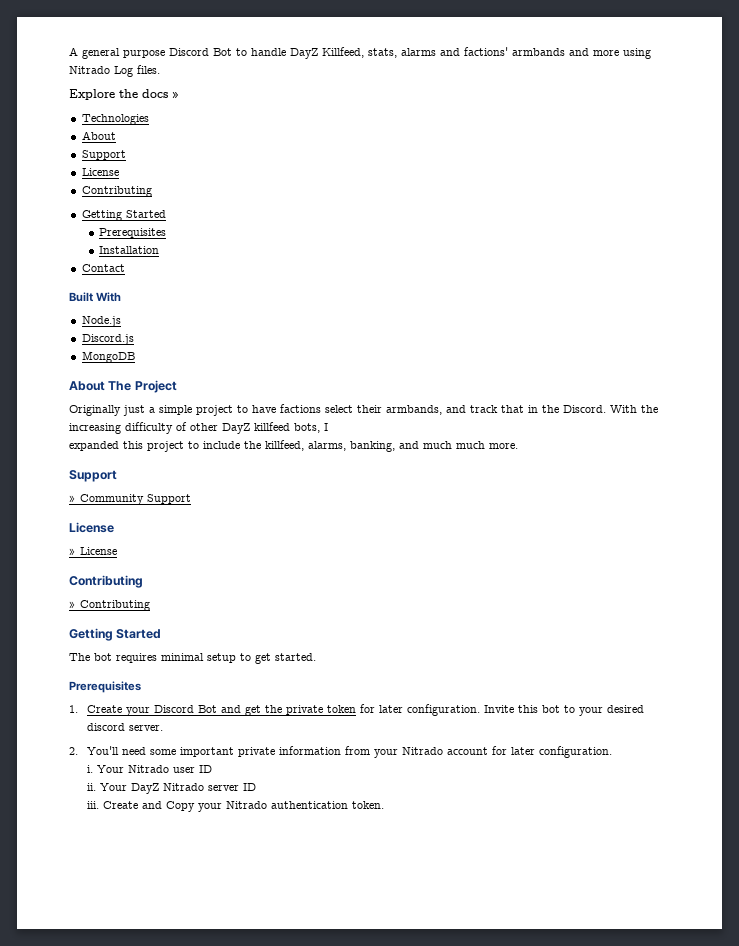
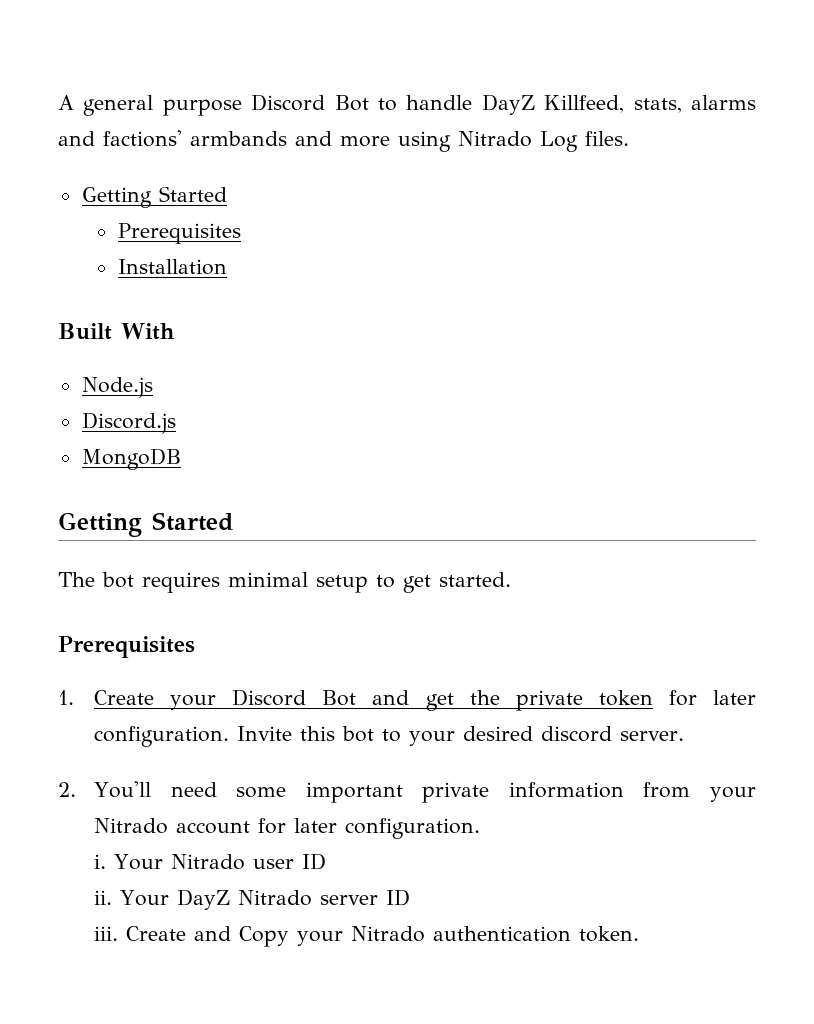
[69,89,180,100] [81,114,149,125] [81,131,116,140] [81,150,126,160] [81,168,119,176] [81,186,152,197] // Explore the docs » // Technologies // About // Support // License // Contributing -> (629, 138) none
[81,264,125,272] // Contact -> (227, 267) none
[69,380,177,393] [69,404,658,416] [69,422,328,434] [69,440,518,452] [69,470,117,482] [69,494,191,505] [69,522,114,533] [69,547,117,555] [69,575,143,588] [69,600,150,611] // About The Project // Originally just a simple project to have factions select their armbands, and track that in the Discord. With the increasing difficulty of other DayZ killfeed bots, I // expanded this project to include the killfeed, alarms, banking, and much much more. // Support // » Community Support // License // » License // Contributing // » Contributing -> (181, 459) none

